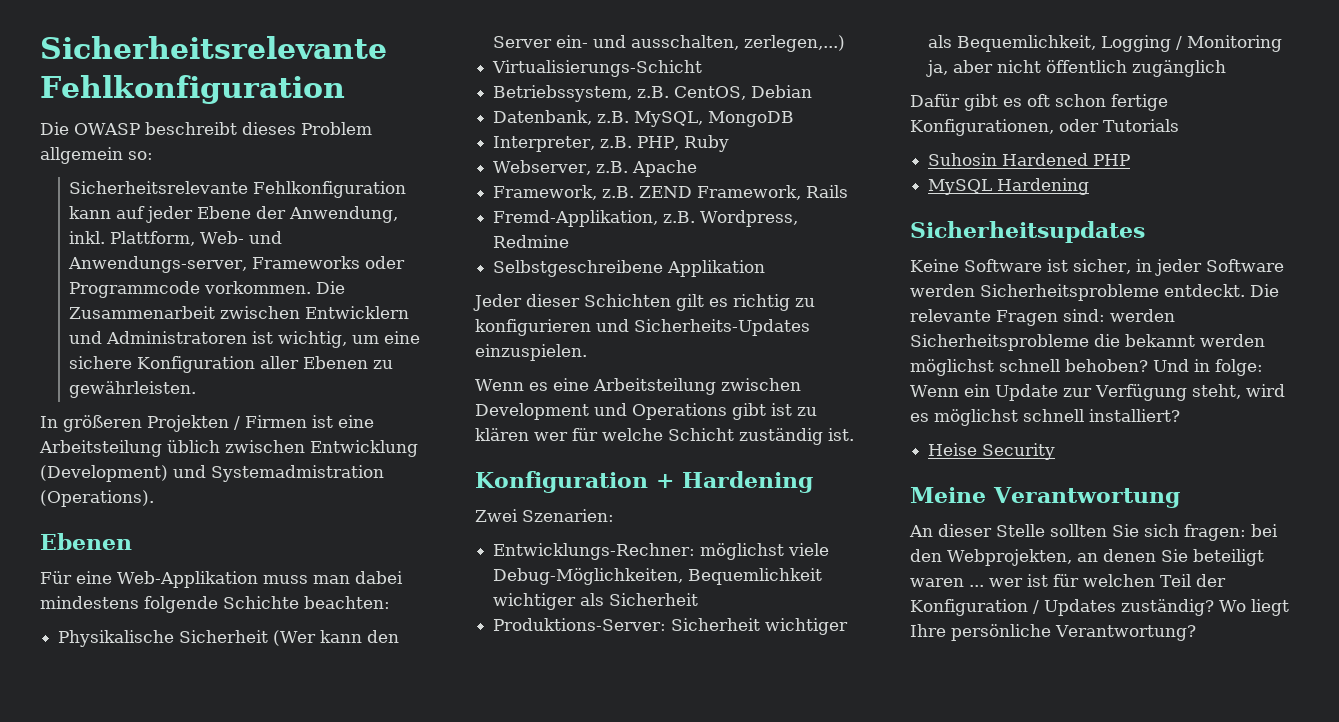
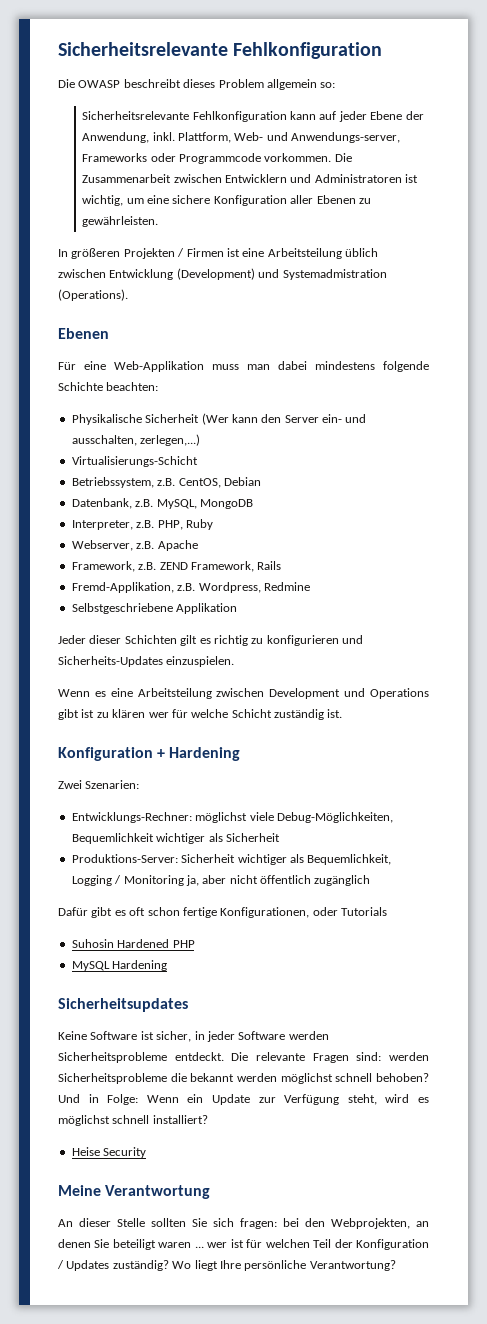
[493,260,664,277] Selbstgeschreibene -> [71,603,173,614] Selbstgeschriebene
[1215,359,1263,376] folge: -> [107,1094,139,1105] Folge:

